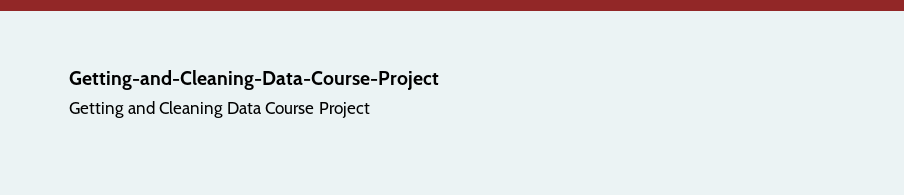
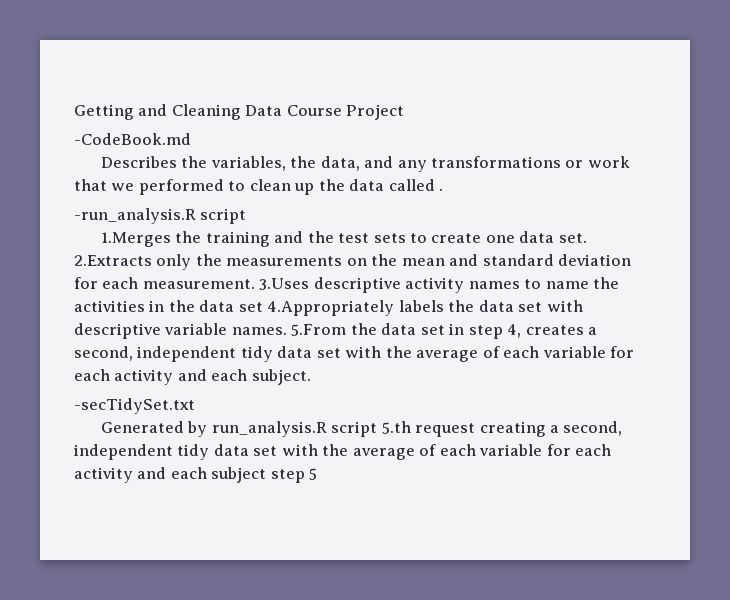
[69,70,439,90] Getting-and-Cleaning-Data-Course-Project // -> (74, 112) none
(370, 110) none -> [74,133,191,145] [100,156,630,172] [74,179,444,195] [74,208,247,224] [100,231,587,247] [74,254,632,270] [74,277,620,293] [74,300,583,316] [74,323,598,339] [74,346,635,362] [74,369,311,385] [74,398,195,414] [100,421,623,437] [74,444,612,460] [74,467,318,483] // -CodeBook.md // Describes the variables, the data, and any transformations or work that we performed to clean up the data called . // -run_analysis.R script // 1.Merges the training and the test sets to create one data set. 2.Extracts only the measurements on the mean and standard deviation for each measurement. 3.Uses descriptive activity names to name the activities in the data set 4.Appropriately labels the data set with descriptive variable names. 5.From the data set in step 4, creates a second, independent tidy data set with the average of each variable for each activity and each subject. // -secTidySet.txt // Generated by run_analysis.R script 5.th request creating a second, independent tidy data set with the average of each variable for each activity and each subject step 5

